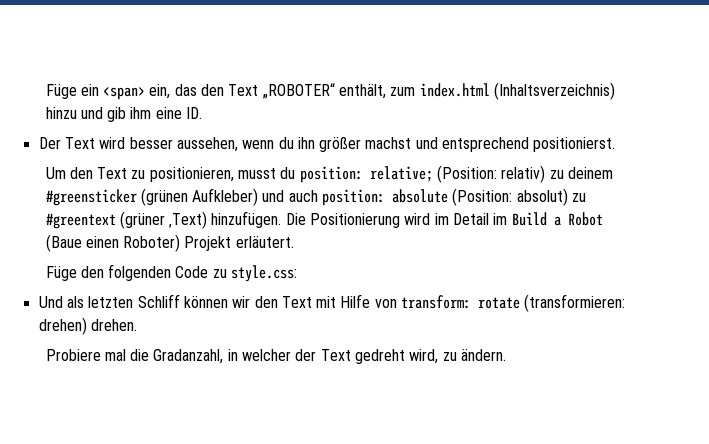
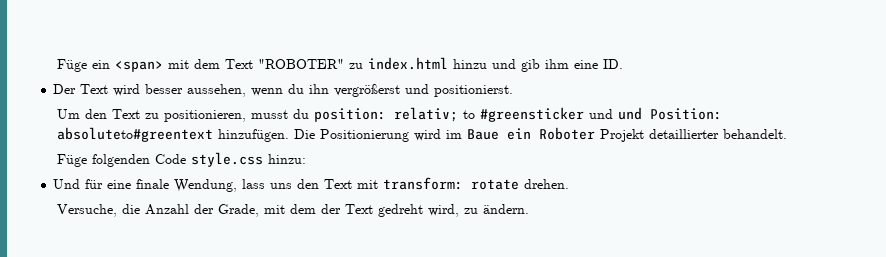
[149,82,616,100] ein, das den Text „ROBOTER“ enthält, zum index.html (Inhaltsverzeichnis) -> [167,57,448,70] mit dem Text "ROBOTER" zu index.html
[319,137,530,152] größer machst und entsprechend -> [334,84,430,97] vergrößerst und
[369,165,614,183] [45,188,587,206] [45,211,208,229] relative; (Position: relativ) zu deinem #greensticker (grünen Aufkleber) und auch position: absolute (Position: absolut) zu #greentext (grüner ‚Text) -> [393,107,722,122] [56,127,213,142] relativ; to #greensticker und und Position: absoluteto#greentext
[453,212,603,226] [45,234,294,252] [45,266,104,281] Detail im Build a Robot (Baue einen Roboter) Projekt erläutert. // Füge den -> [466,127,787,142] [56,154,87,167] Baue ein Roboter Projekt detaillierter behandelt. // Füge
[212,265,298,282] zu style.css: -> [190,152,306,167] style.css hinzu:
[66,294,626,312] [38,317,137,335] [45,349,292,364] als letzten Schliff können wir den Text mit Hilfe von transform: rotate (transformieren: drehen) drehen. // Probiere mal die Gradanzahl, in welcher -> [85,177,570,192] [56,204,316,217] für eine finale Wendung, lass uns den Text mit transform: rotate drehen. // Versuche, die Anzahl der Grade, mit dem

